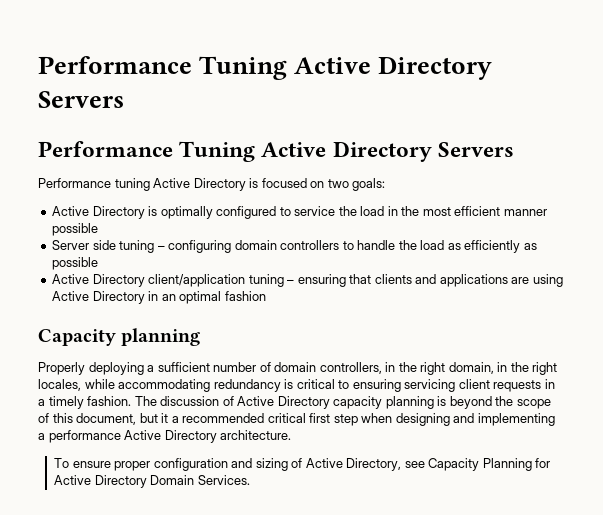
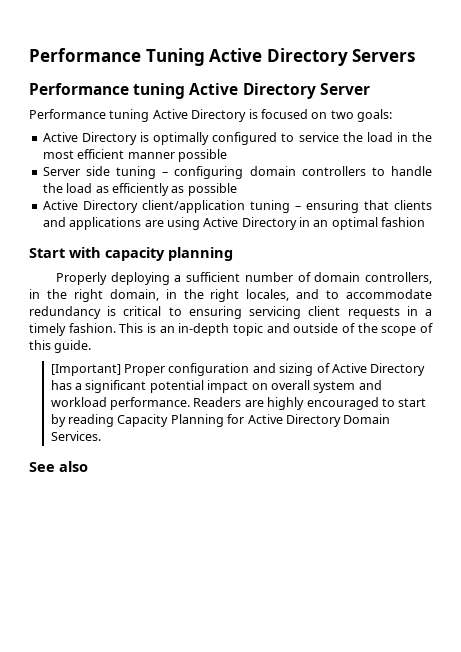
[38,56,493,80] [38,91,124,108] [38,141,514,162] Performance Tuning Active Directory Servers // Performance Tuning Active Directory Servers -> [29,48,416,66] [29,83,370,99] Performance Tuning Active Directory Servers // Performance tuning Active Directory Server
[38,329,116,346] Capacity -> [29,247,165,261] Start with capacity
[84,379,211,392] while accommodating -> [296,289,432,299] and to accommodate
[134,396,551,409] [38,413,555,426] [38,430,292,443] [53,458,151,471] The discussion of Active Directory capacity planning is beyond the scope of this document, but it a recommended critical first step when designing and implementing a performance Active Directory architecture. // To ensure proper -> [119,323,434,336] [29,340,92,353] [50,364,166,376] This is an in-depth topic and outside of the scope of this guide. // [Important] Proper
[346,458,425,471] Directory, see -> [370,363,426,376] [50,380,382,393] [50,397,427,410] [50,414,115,427] Directory has a significant potential impact on overall system and workload performance. Readers are highly encouraged to start by reading
(250, 480) none -> [29,461,88,472] // See also

